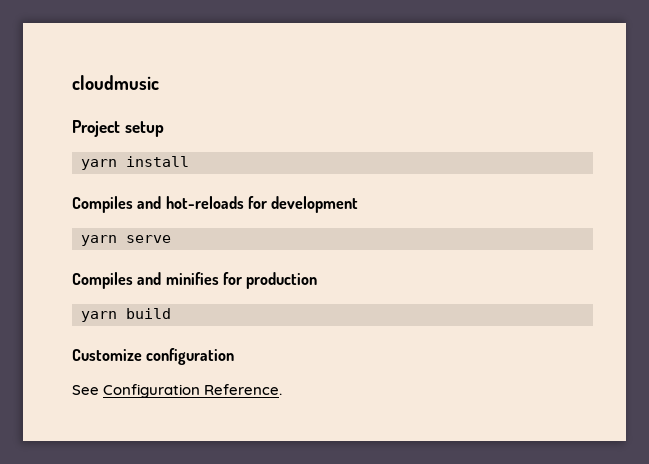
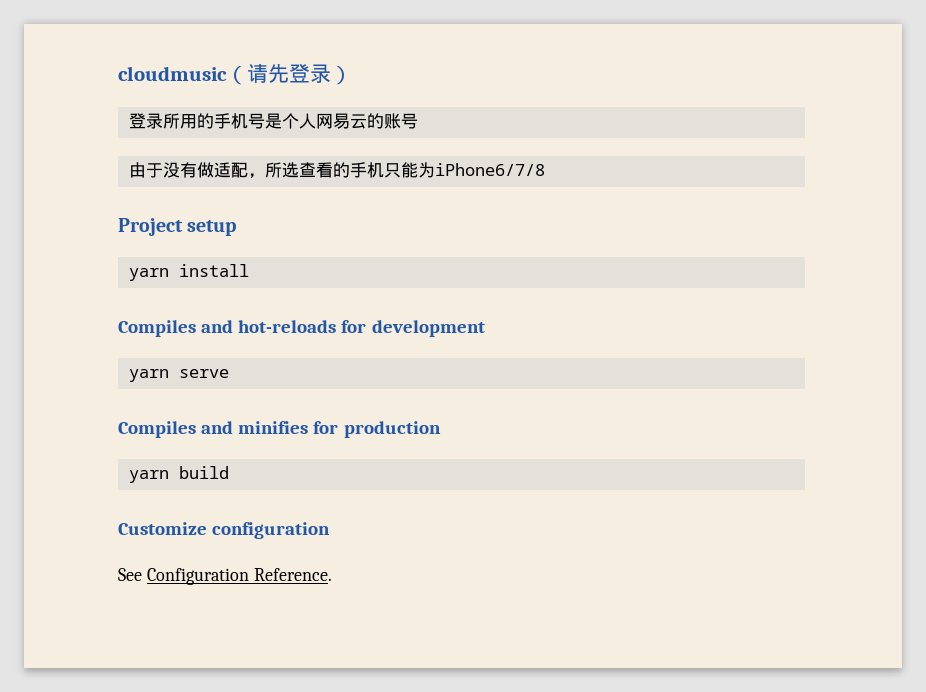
(159, 82) none -> [226,64,352,85] [128,113,418,129] [128,162,545,179] （请先登录） // 登录所用的手机号是个人网易云的账号 // 由于没有做适配，所选查看的手机只能为iPhone6/7/8

